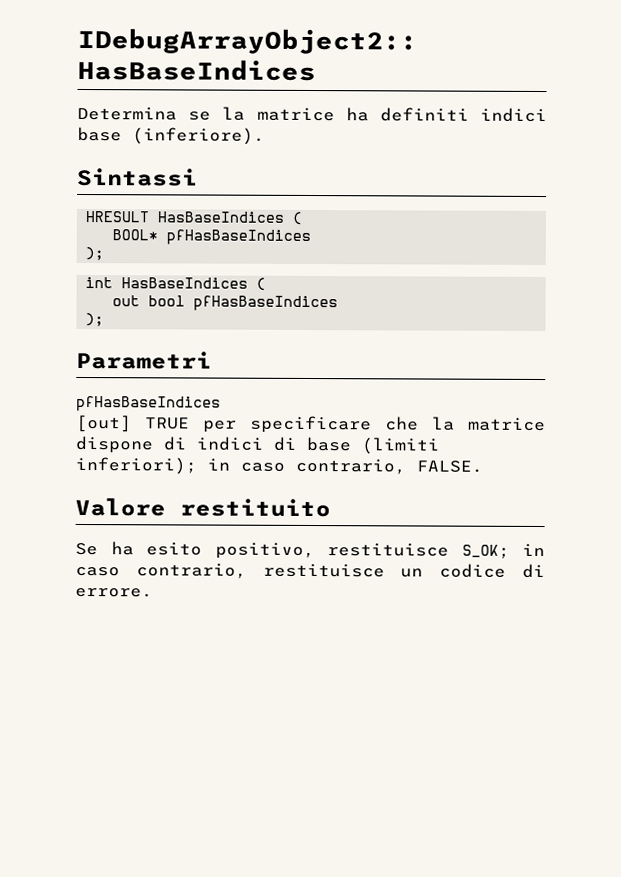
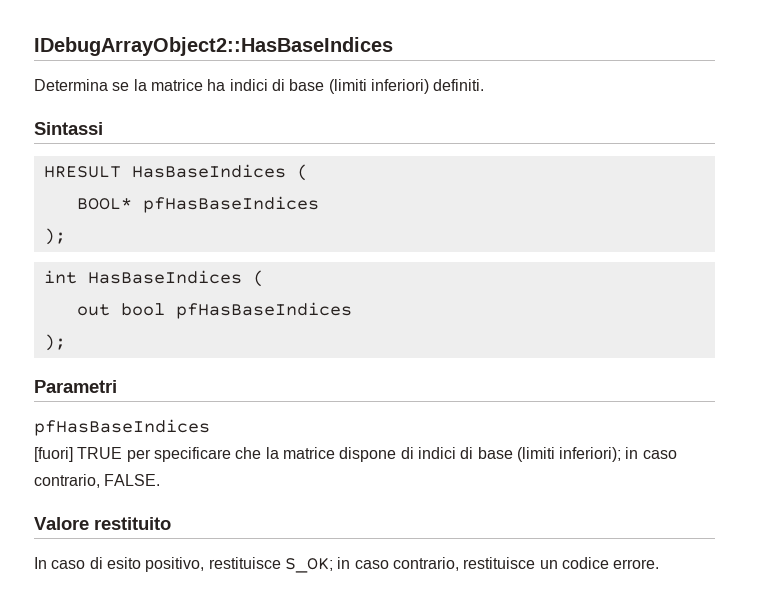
[379,107,547,123] [77,126,265,145] definiti indici base (inferiore). -> [229,79,485,94] indici di base (limiti inferiori) definiti.
[76,414,132,433] [out] -> [34,447,73,462] [fuori]
[75,541,134,556] Se ha -> [34,557,103,569] In caso di
[522,563,545,579] di -> (609, 563) none

